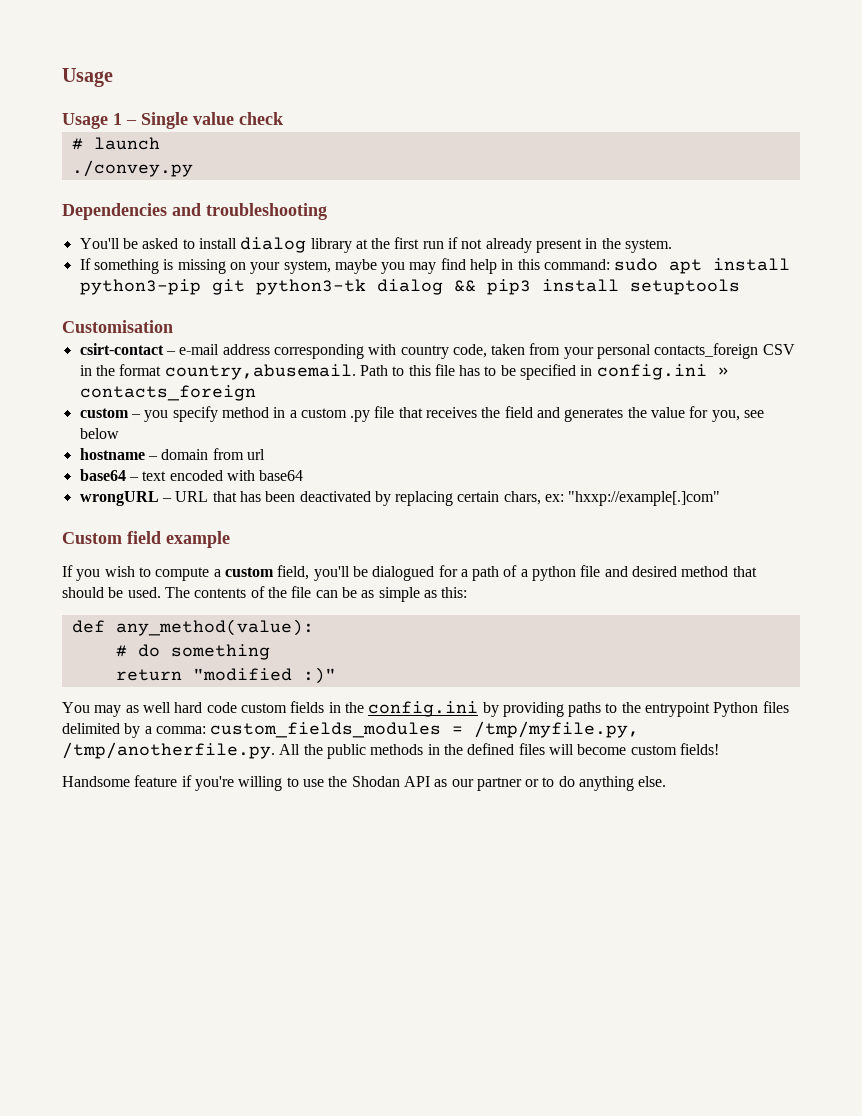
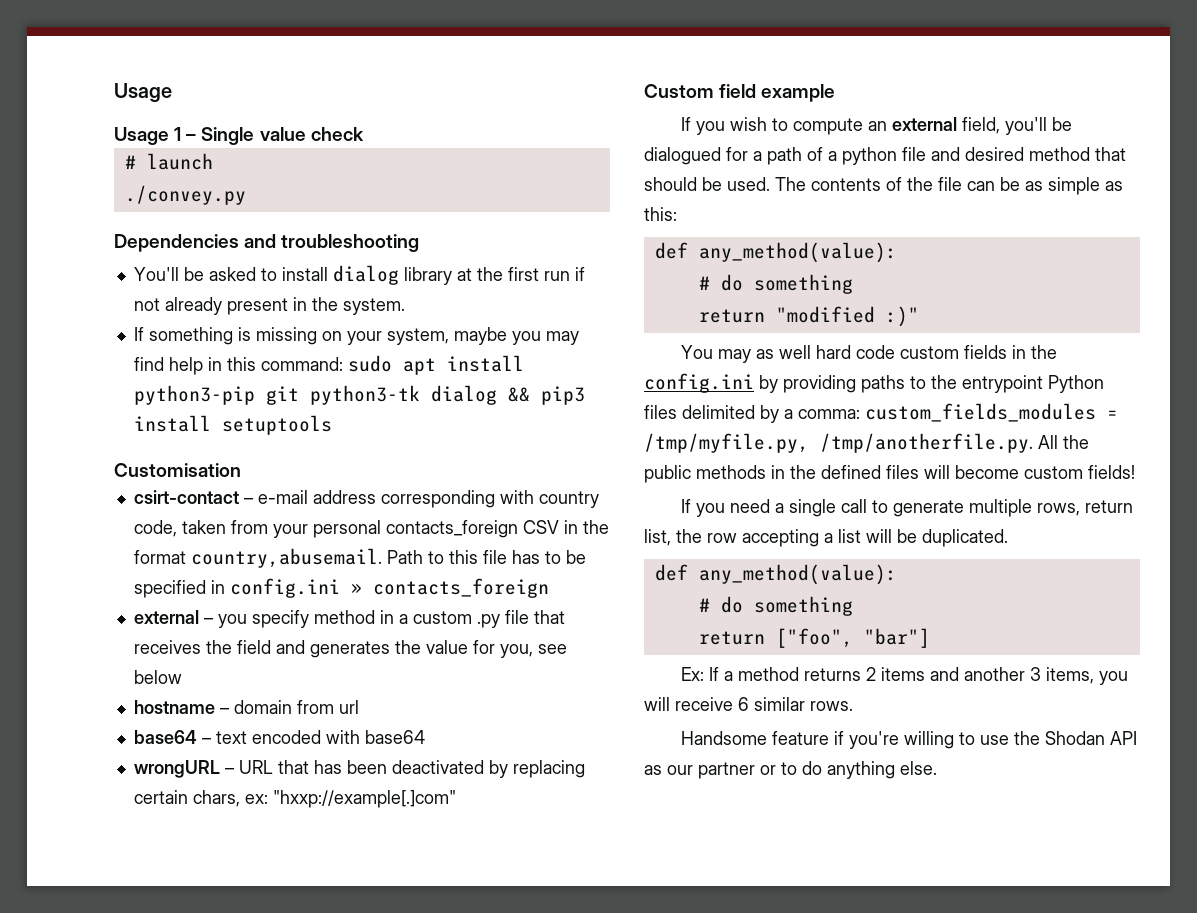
[79,408,129,418] custom -> [133,610,199,624] external
[213,567,274,577] a custom -> [867,117,957,131] an external
(719, 749) none -> [680,499,1133,517] [644,529,1008,547] [654,564,897,585] [698,596,853,616] [698,628,930,648] [680,667,1128,685] [644,697,853,711] // If you need a single call to generate multiple rows, return list, the row accepting a list will be duplicated. // def any_method(value): // # do something // return ["foo", "bar"] // Ex: If a method returns 2 items and another 3 items, you will receive 6 similar rows.

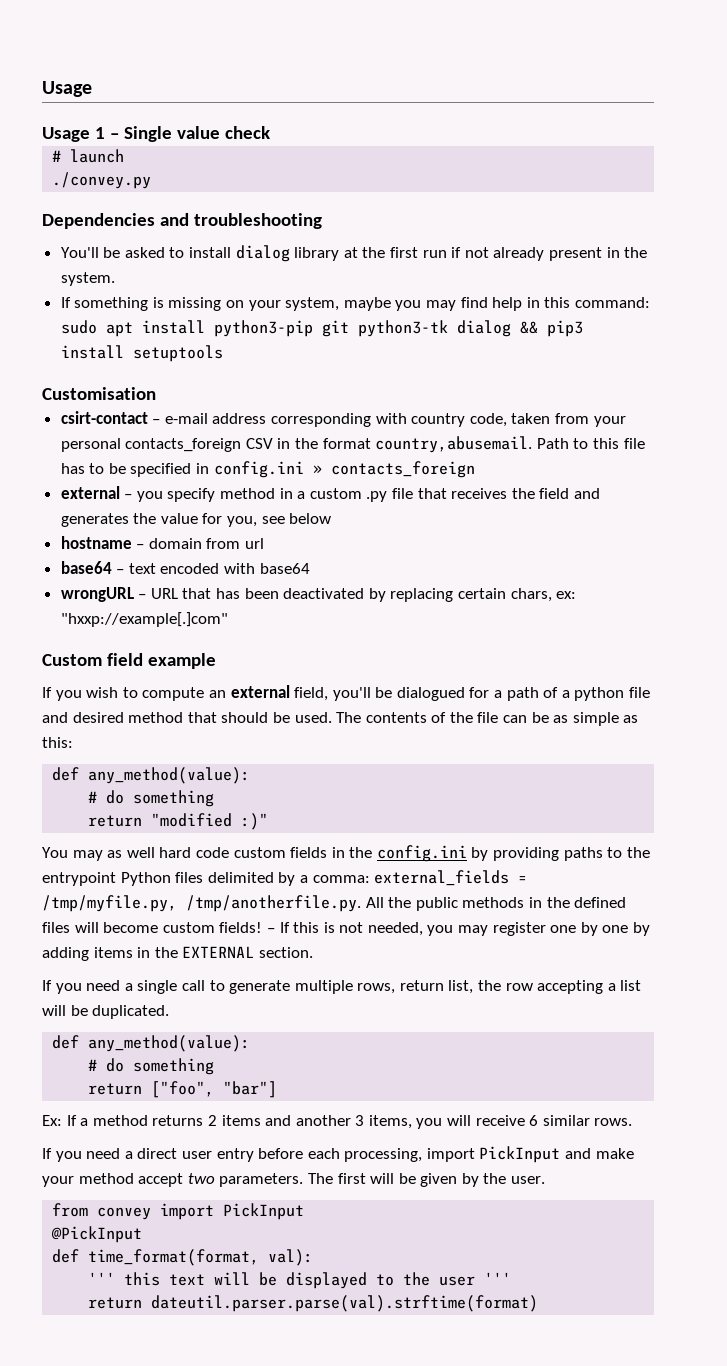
[865,403,1096,422] custom_fields_modules -> [374,870,510,886] external_fields
(1135, 472) none -> [266,922,651,936] [42,946,313,961] – If this is not needed, you may register one by one by adding items in the EXTERNAL section.
[680,731,1137,749] [644,761,937,779] Handsome feature if you're willing to use the Shodan API as our partner or to do anything else. -> [42,1146,634,1163] [42,1173,546,1187] [52,1203,305,1220] [51,1226,143,1243] [52,1249,314,1266] [88,1272,512,1289] [88,1295,539,1312] If you need a direct user entry before each processing, import PickInput and make your method accept two parameters. The first will be given by the user. // from convey import PickInput // @PickInput // def time_format(format, val): // ''' this text will be displayed to the user ''' // return dateutil.parser.parse(val).strftime(format)

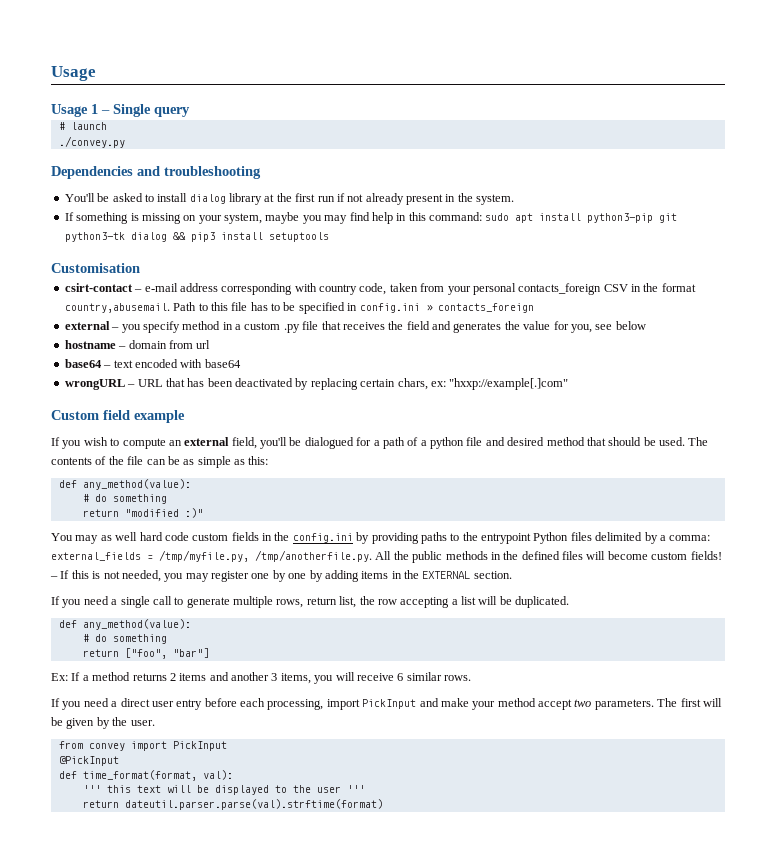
[176,126,270,139] value check -> [154,107,190,117] query

